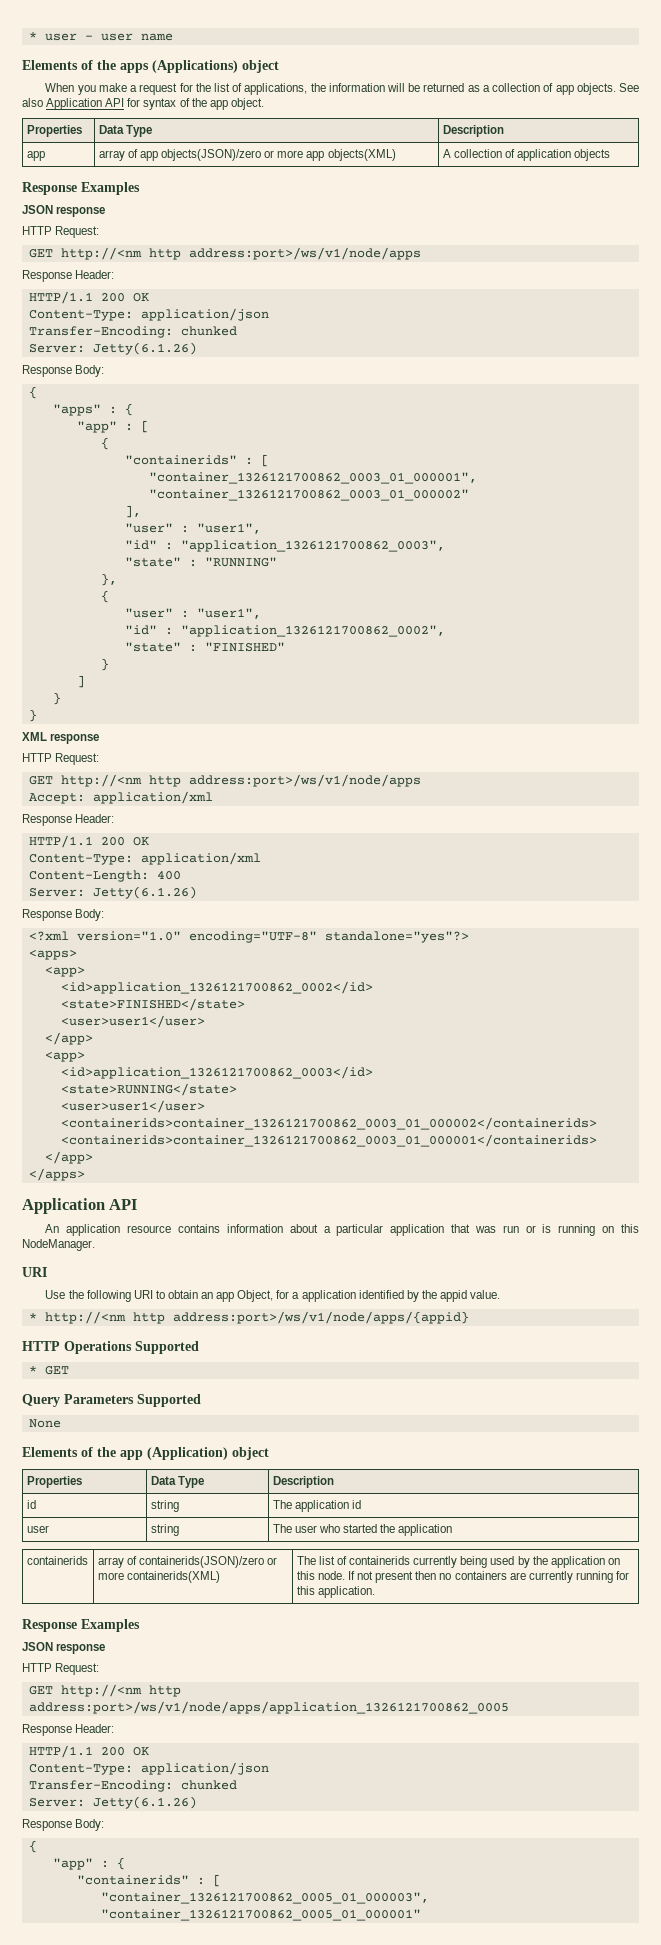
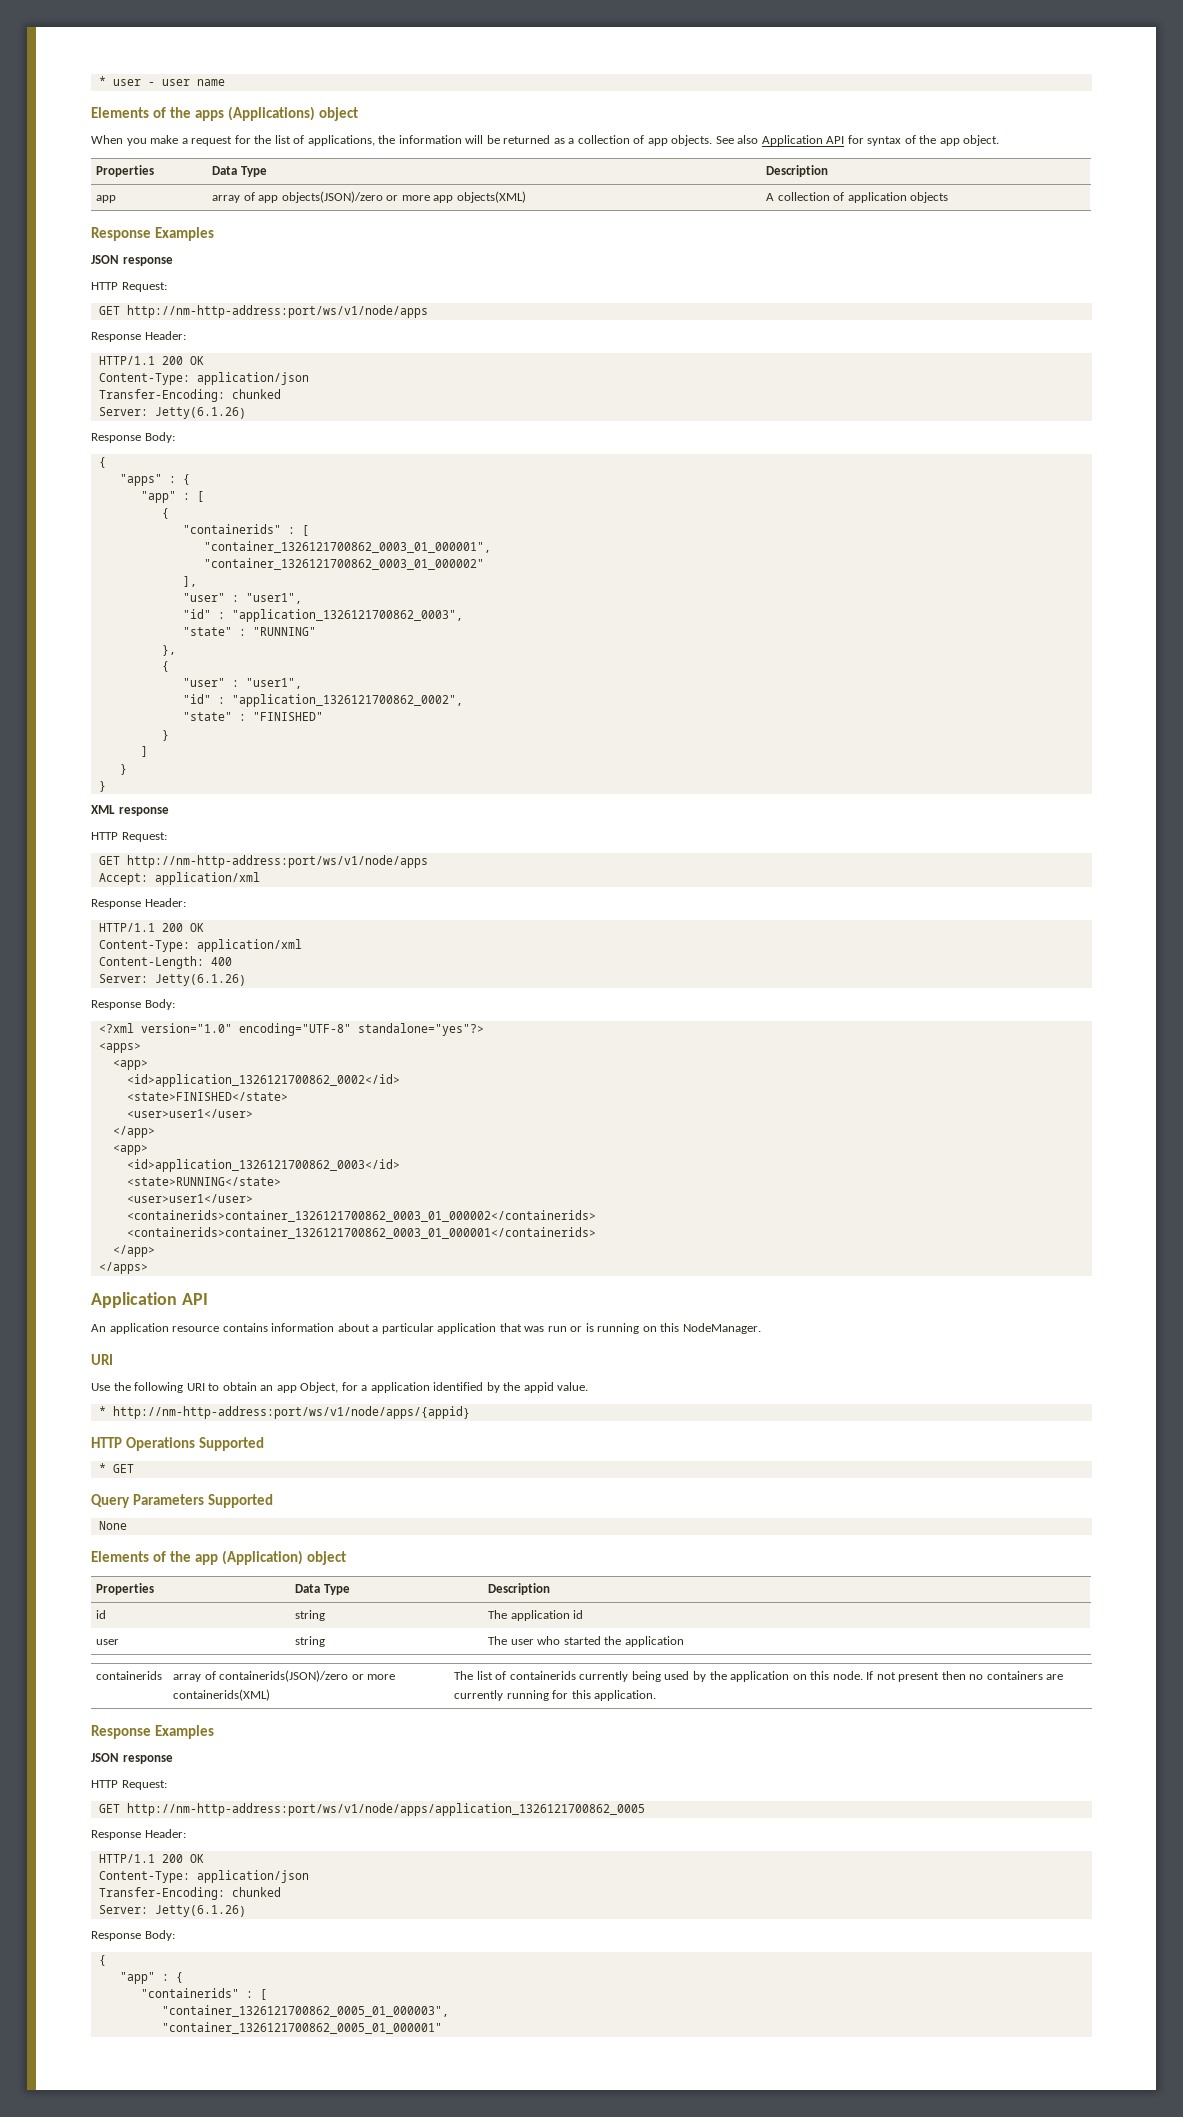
[60,247,421,260] http://<nm http address:port>/ws/v1/node/apps -> [126,305,428,318] http://nm-http-address:port/ws/v1/node/apps
[60,774,421,787] http://<nm http address:port>/ws/v1/node/apps -> [126,855,428,868] http://nm-http-address:port/ws/v1/node/apps
[44,1311,469,1324] http://<nm http address:port>/ws/v1/node/apps/{appid} -> [112,1406,470,1419] http://nm-http-address:port/ws/v1/node/apps/{appid}
[60,1684,181,1697] [28,1701,509,1714] http://<nm http address:port>/ws/v1/node/apps/application_1326121700862_0005 -> [126,1803,645,1816] http://nm-http-address:port/ws/v1/node/apps/application_1326121700862_0005

